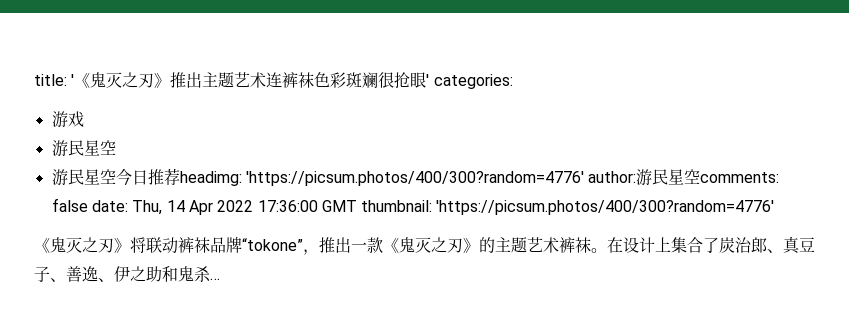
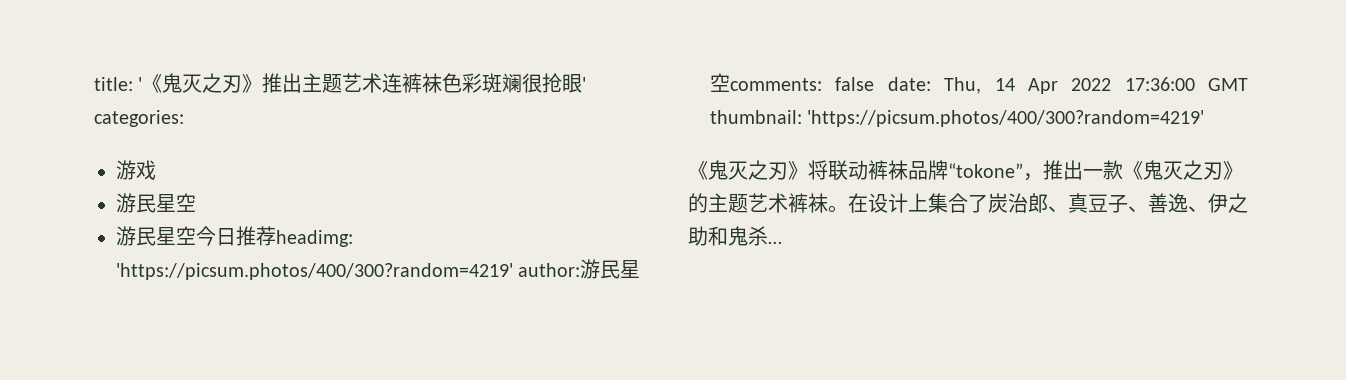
[245,171,584,186] 'https://picsum.photos/400/300?random=4776' -> [116,263,513,280] 'https://picsum.photos/400/300?random=4219'
[436,200,775,215] 'https://picsum.photos/400/300?random=4776' -> [807,110,1205,127] 'https://picsum.photos/400/300?random=4219'

